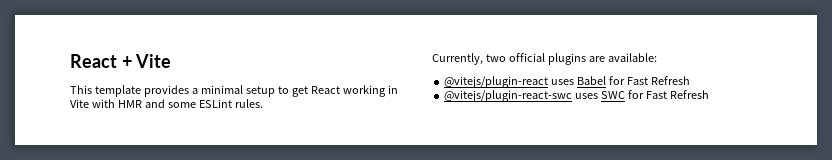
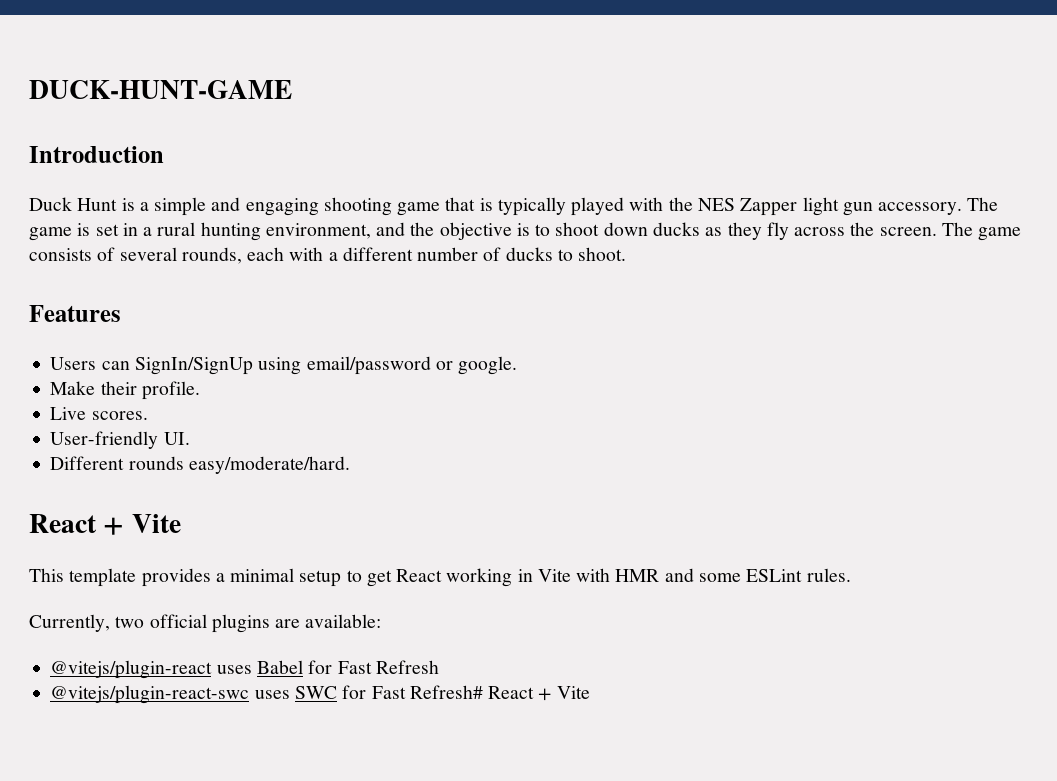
(70, 61) none -> [29,80,292,99] [29,146,164,163] [29,197,999,216] [29,222,1022,241] [29,247,627,264] [29,305,121,322] [50,356,518,375] [50,381,200,400] [50,407,148,420] [50,431,190,449] [50,456,350,474] DUCK-HUNT-GAME // Introduction // Duck Hunt is a simple and engaging shooting game that is typically played with the NES Zapper light gun accessory. The game is set in a rural hunting environment, and the objective is to shoot down ducks as they fly across the screen. The game consists of several rounds, each with a different number of ducks to shoot. // Features // Users can SignIn/SignUp using email/password or google. // Make their profile. // Live scores. // User-friendly UI. // Different rounds easy/moderate/hard. //
[669,90,709,99] Refresh -> [409,685,590,701] Refresh# React + Vite

